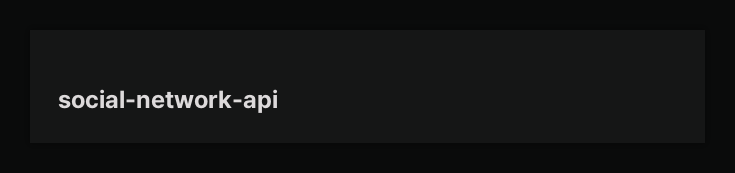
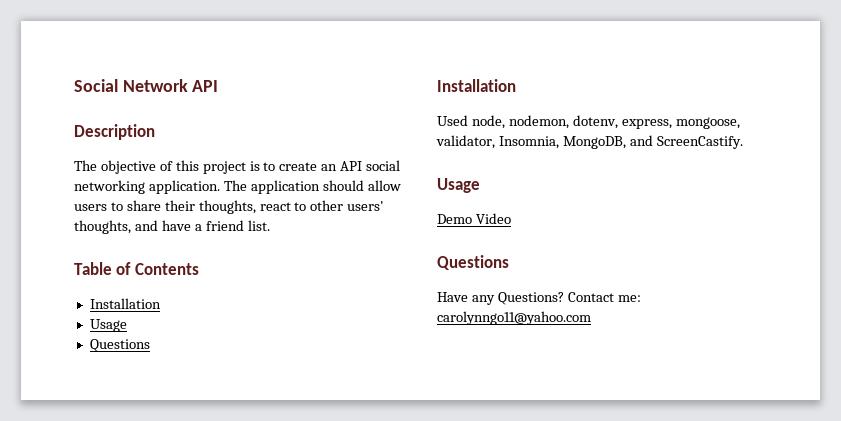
[58,89,278,113] social-network-api -> [74,79,219,92] [74,124,155,140] [74,160,401,174] [74,180,401,194] [74,200,385,214] [74,220,270,234] [74,262,199,275] [89,298,161,309] [89,319,127,332] [89,339,150,352] [437,79,516,92] [437,115,740,129] [436,135,743,149] [437,178,480,193] [437,213,511,224] [437,255,509,270] [437,292,641,305] [437,311,591,325] Social Network API // Description // The objective of this project is to create an API social networking application. The application should allow users to share their thoughts, react to other users' thoughts, and have a friend list. // Table of Contents // Installation // Usage // Questions // Installation // Used node, nodemon, dotenv, express, mongoose, validator, Insomnia, MongoDB, and ScreenCastify. // Usage // Demo Video // Questions // Have any Questions? Contact me: carolynngo11@yahoo.com

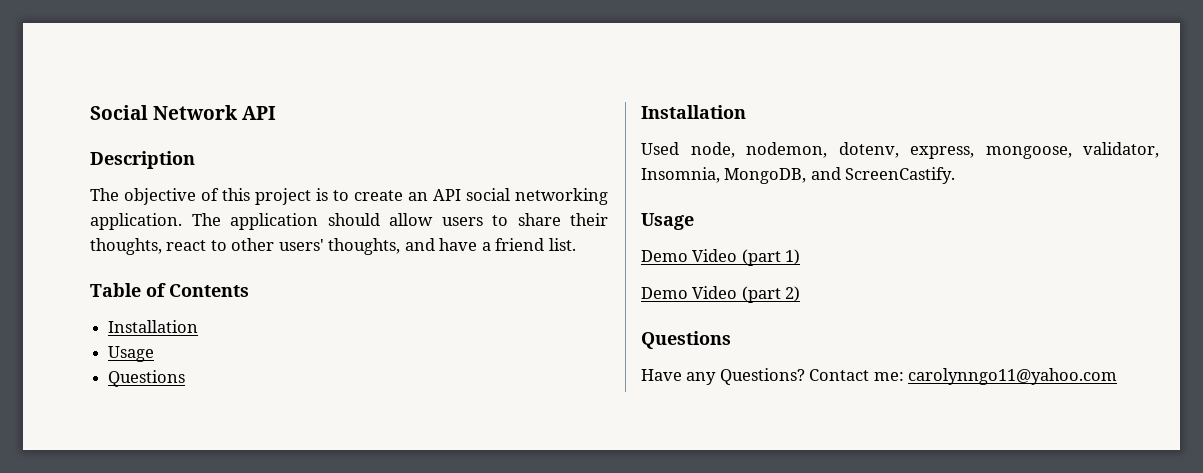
(511, 218) none -> [741,249,801,266] [641,286,801,303] (part 1) // Demo Video (part 2)

